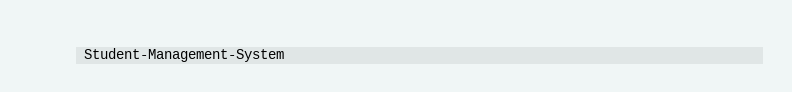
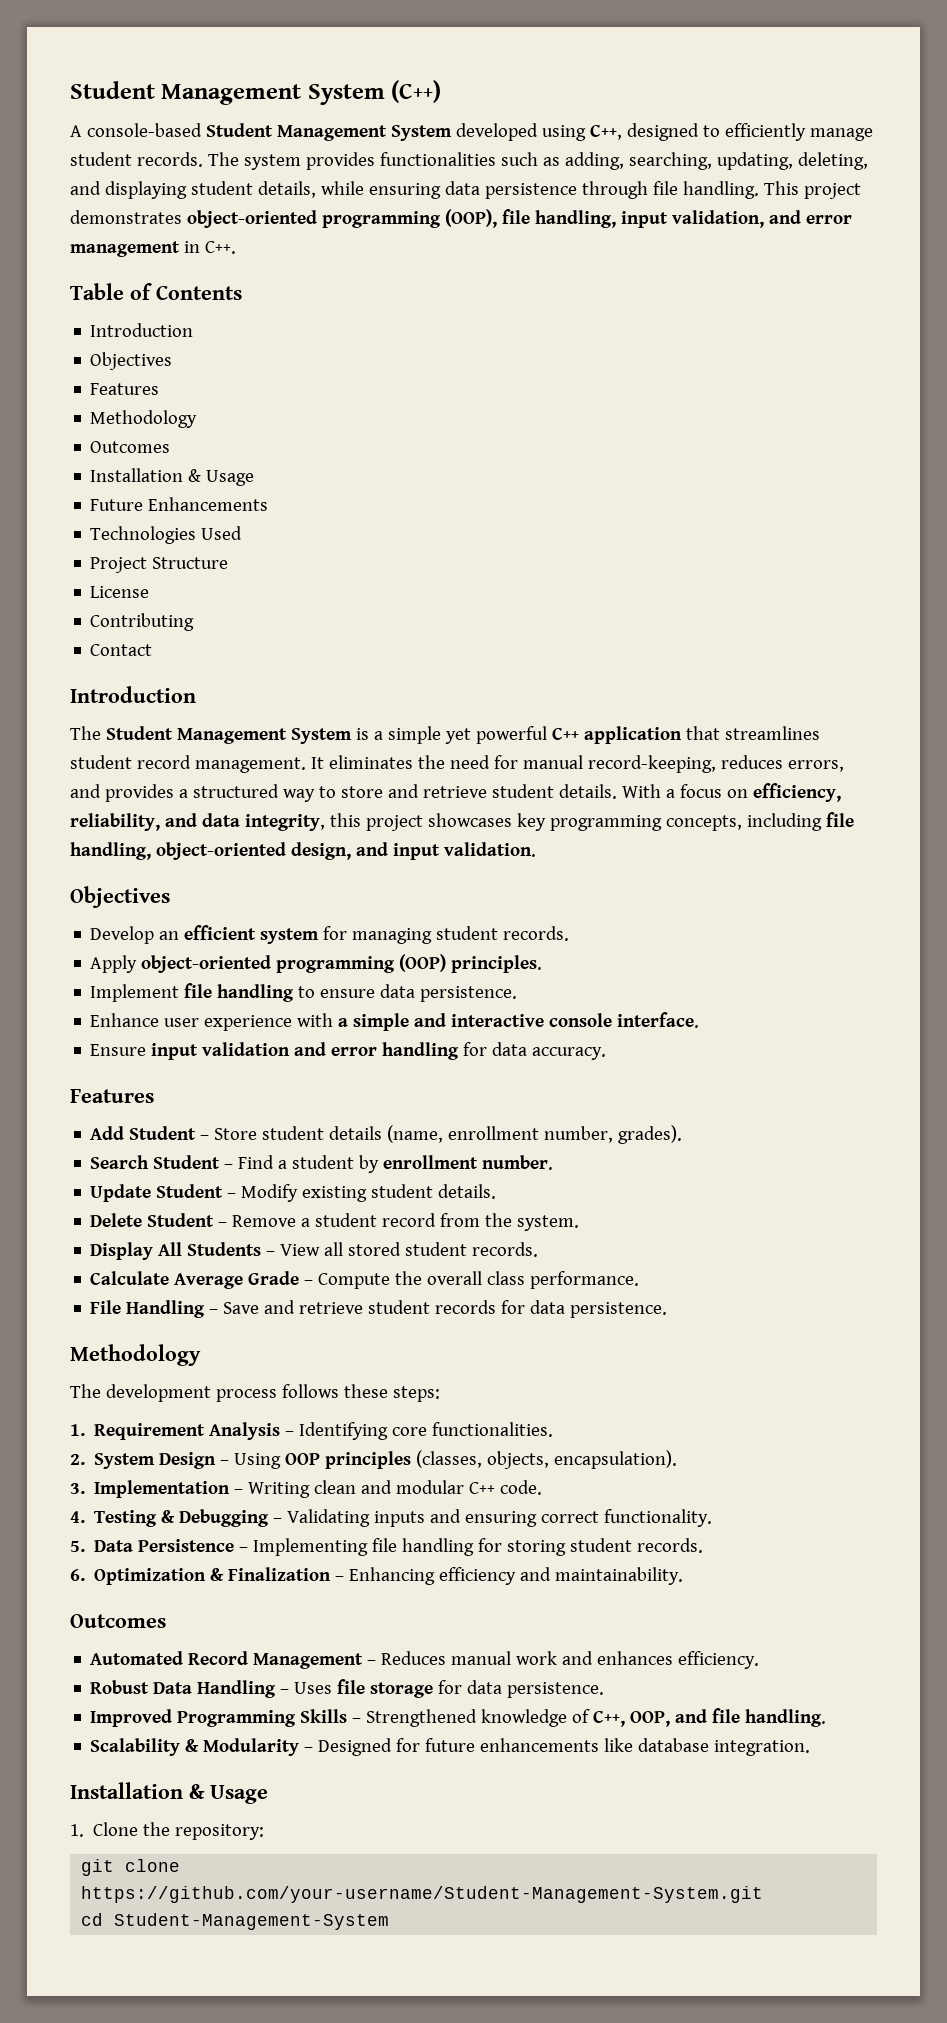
(84, 55) none -> [70,80,442,105] [70,123,873,141] [70,152,868,170] [70,181,861,199] [70,209,852,228] [70,241,236,257] [70,283,242,300] [90,323,194,337] [90,352,173,370] [90,383,160,395] [90,410,198,428] [90,441,171,453] [90,468,255,486] [90,497,269,511] [90,526,243,544] [90,557,229,573] [90,586,150,598] [90,613,195,631] [90,644,153,656] [70,686,196,703] [70,726,820,744] [70,755,844,773] [70,783,841,802] [70,812,854,831] [70,842,536,860] [70,886,170,908] [90,925,570,944] [90,954,543,973] [90,983,518,1002] [90,1012,700,1031] [90,1042,607,1060] [70,1089,154,1103] [90,1125,683,1144] [90,1155,554,1173] [90,1184,497,1202] [90,1213,580,1231] [90,1242,539,1260] [90,1271,640,1289] [90,1300,668,1318] [70,1344,201,1366] [70,1384,440,1402] [70,1422,554,1440] [70,1450,678,1469] [70,1480,543,1498] [70,1509,713,1527] [70,1538,704,1556] [70,1567,684,1585] [70,1614,166,1628] [90,1651,760,1669] [90,1679,605,1698] [90,1708,827,1727] [90,1738,811,1756] [70,1782,268,1804] [70,1822,265,1840] [81,1859,181,1876] [81,1886,764,1903] [81,1913,104,1926] Student Management System (C++) // A console-based Student Management System developed using C++, designed to efficiently manage student records. The system provides functionalities such as adding, searching, updating, deleting, and displaying student details, while ensuring data persistence through file handling. This project demonstrates object-oriented programming (OOP), file handling, input validation, and error management in C++. // Table of Contents // Introduction // Objectives // Features // Methodology // Outcomes // Installation & Usage // Future Enhancements // Technologies Used // Project Structure // License // Contributing // Contact // Introduction // The Student Management System is a simple yet powerful C++ application that streamlines student record management. It eliminates the need for manual record-keeping, reduces errors, and provides a structured way to store and retrieve student details. With a focus on efficiency, reliability, and data integrity, this project showcases key programming concepts, including file handling, object-oriented design, and input validation. // Objectives // Develop an efficient system for managing student records. // Apply object-oriented programming (OOP) principles. // Implement file handling to ensure data persistence. // Enhance user experience with a simple and interactive console interface. // Ensure input validation and error handling for data accuracy. // Features // Add Student – Store student details (name, enrollment number, grades). // Search Student – Find a student by enrollment number. // Update Student – Modify existing student details. // Delete Student – Remove a student record from the system. // Display All Students – View all stored student records. // Calculate Average Grade – Compute the overall class performance. // File Handling – Save and retrieve student records for data persistence. // Methodology // The development process follows these steps: // 1. Requirement Analysis – Identifying core functionalities. // 2. System Design – Using OOP principles (classes, objects, encapsulation). // 3. Implementation – Writing clean and modular C++ code. // 4. Testing & Debugging – Validating inputs and ensuring correct functionality. // 5. Data Persistence – Implementing file handling for storing student records. // 6. Optimization & Finalization – Enhancing efficiency and maintainability. // Outcomes // Automated Record Management – Reduces manual work and enhances efficiency. // Robust Data Handling – Uses file storage for data persistence. // Improved Programming Skills – Strengthened knowledge of C++, OOP, and file handling. // Scalability & Modularity – Designed for future enhancements like database integration. // Installation & Usage // 1. Clone the repository: // git clone https://github.com/your-username/Student-Management-System.git // cd

